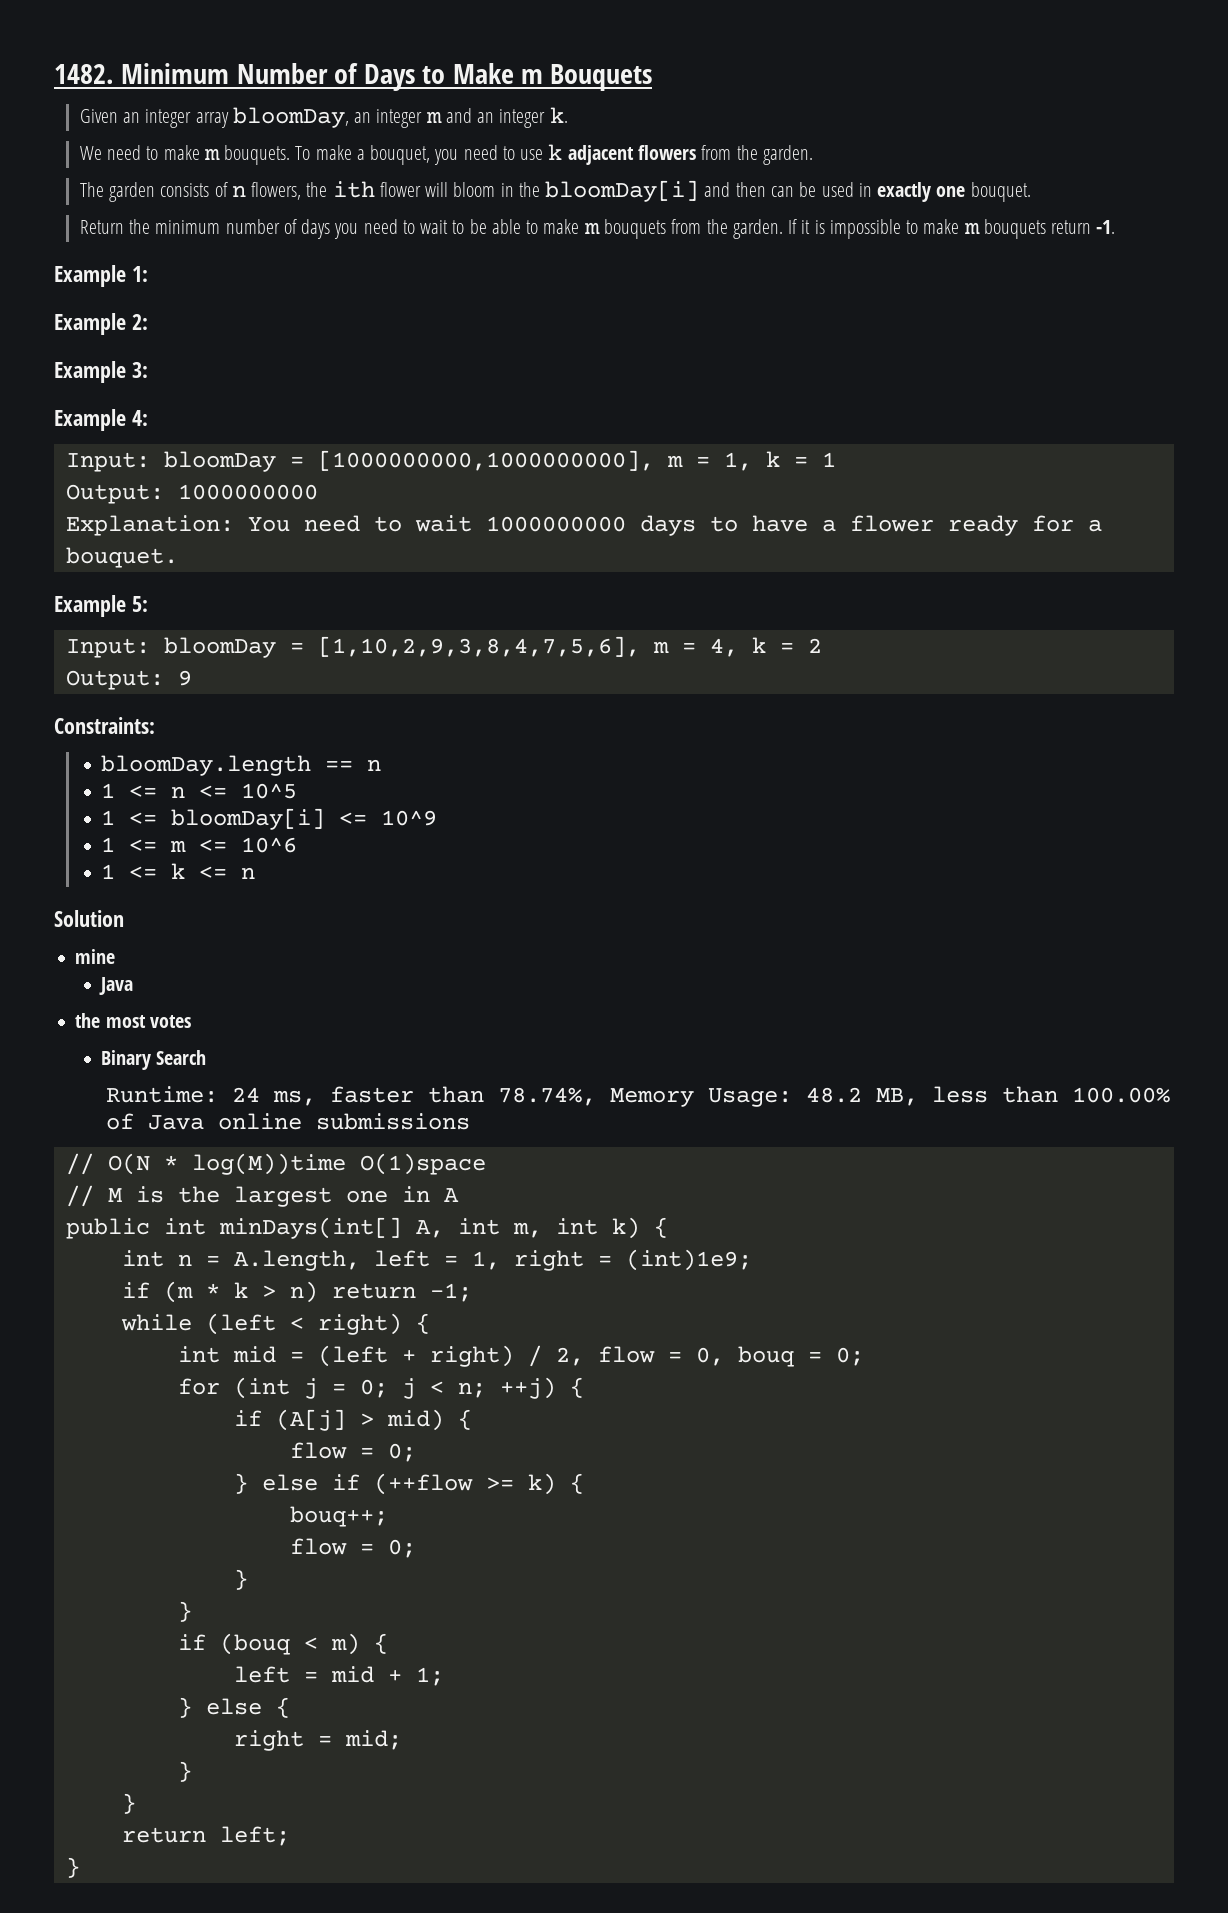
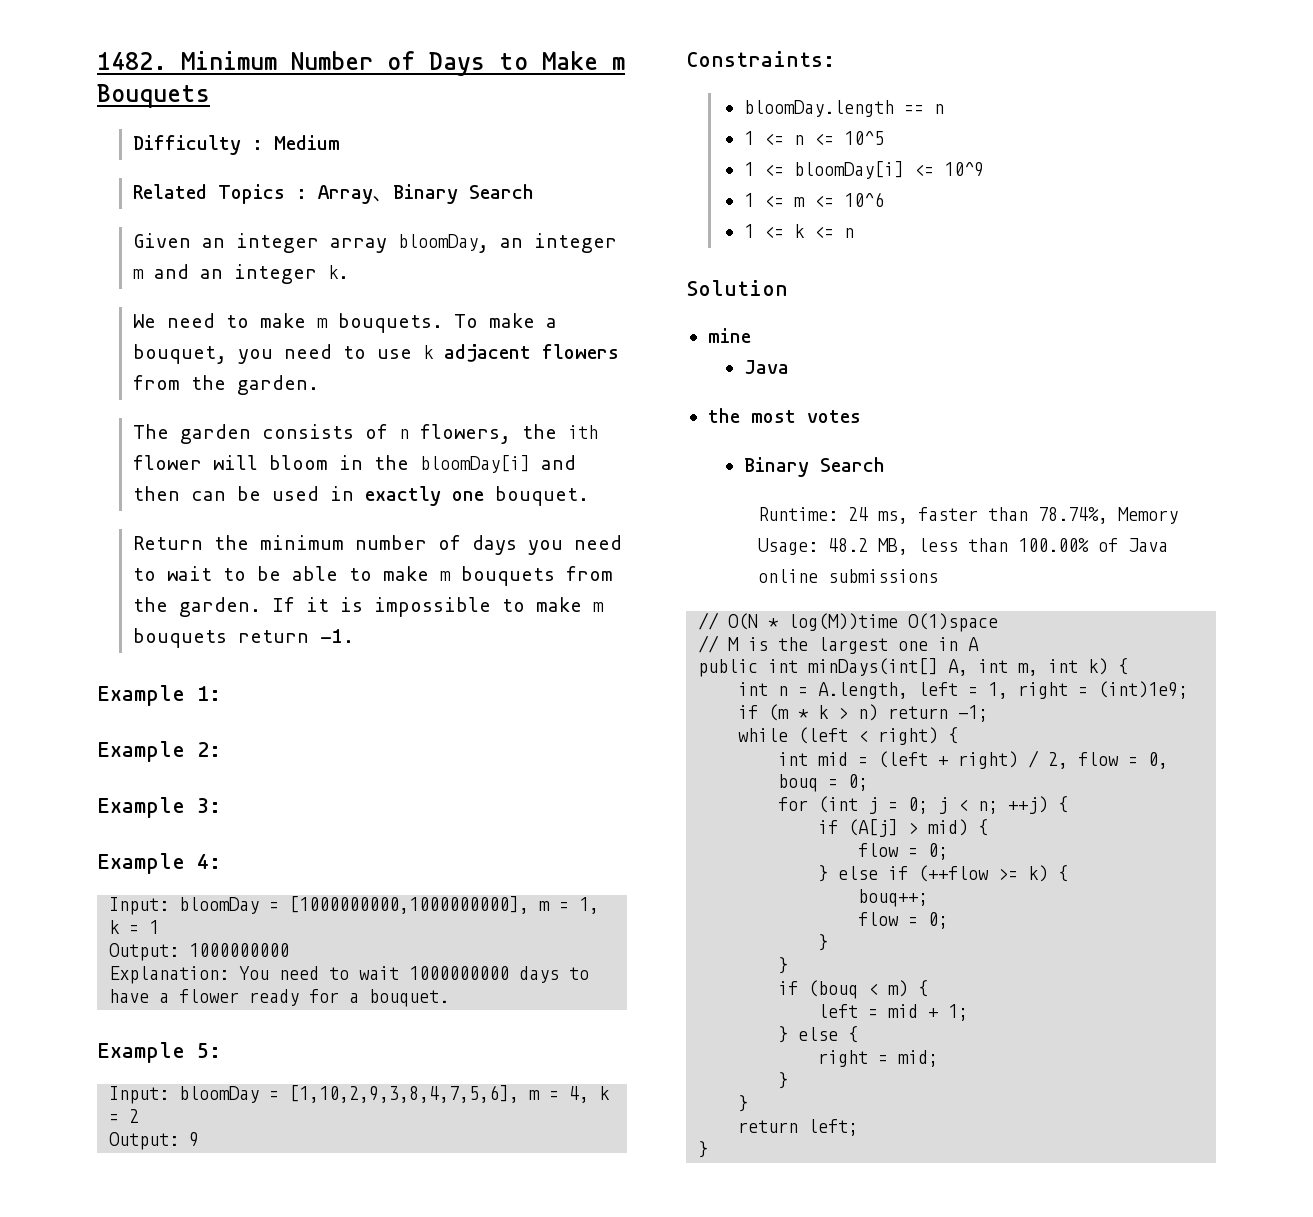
(653, 77) none -> [133,135,341,155] [133,184,535,204] // Difficulty : Medium // Related Topics : Array、Binary Search

